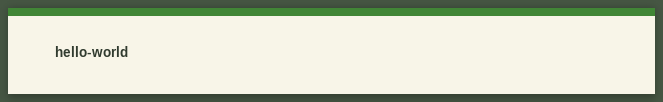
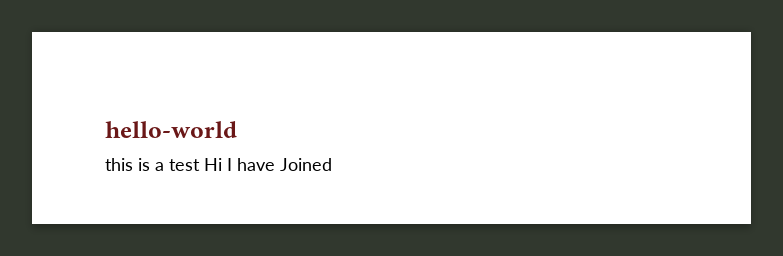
(128, 51) none -> [105,158,332,171] // this is a test Hi I have Joined

